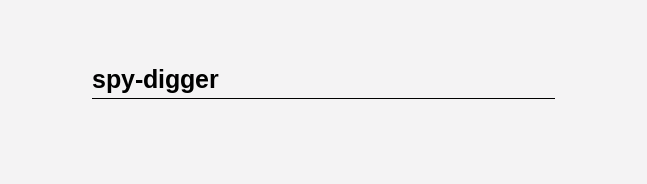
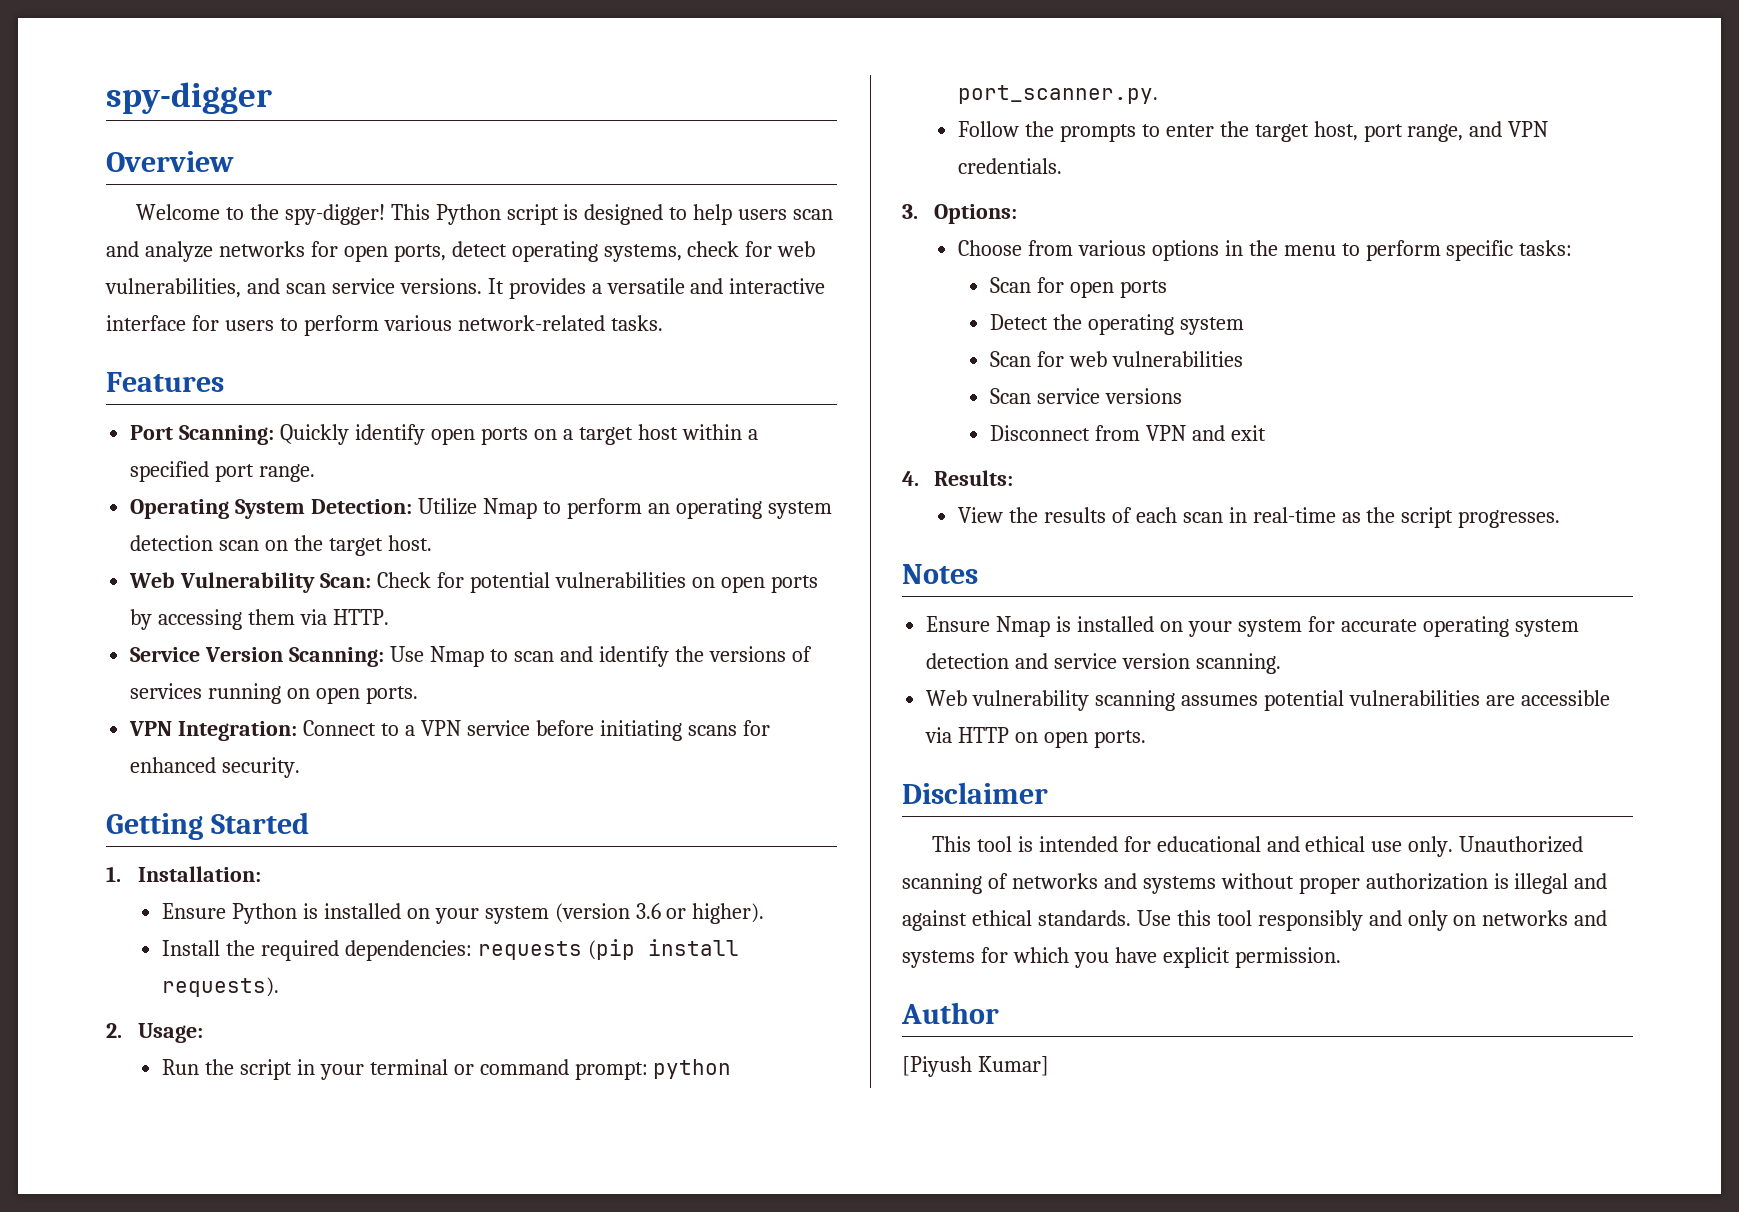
(219, 81) none -> [106,151,234,172] [135,204,834,225] [106,241,816,262] [105,278,826,299] [106,315,663,336] [106,372,224,392] [130,424,758,445] [130,461,316,482] [130,498,832,519] [130,535,432,556] [129,572,818,593] [130,609,389,630] [130,646,812,667] [130,683,418,704] [129,720,770,741] [130,757,301,778] [106,812,309,840] [106,866,261,882] [162,903,765,924] [162,939,739,961] [162,977,280,997] [106,1023,203,1043] [162,1059,732,1080] [958,85,1159,104] [958,121,1549,142] [958,158,1063,174] [902,204,1017,224] [958,240,1573,261] [989,277,1167,298] [989,314,1244,335] [989,351,1243,367] [989,388,1182,404] [989,425,1266,441] [902,470,1013,486] [958,507,1561,528] [902,564,978,584] [926,616,1579,637] [926,653,1281,674] [926,690,1610,711] [925,727,1146,748] [902,782,1048,804] [931,836,1584,857] [902,873,1608,894] [902,910,1608,931] [902,947,1341,968] [901,1002,999,1024] [902,1056,1049,1077] // Overview // Welcome to the spy-digger! This Python script is designed to help users scan and analyze networks for open ports, detect operating systems, check for web vulnerabilities, and scan service versions. It provides a versatile and interactive interface for users to perform various network-related tasks. // Features // Port Scanning: Quickly identify open ports on a target host within a specified port range. // Operating System Detection: Utilize Nmap to perform an operating system detection scan on the target host. // Web Vulnerability Scan: Check for potential vulnerabilities on open ports by accessing them via HTTP. // Service Version Scanning: Use Nmap to scan and identify the versions of services running on open ports. // VPN Integration: Connect to a VPN service before initiating scans for enhanced security. // Getting Started // 1. Installation: // Ensure Python is installed on your system (version 3.6 or higher). // Install the required dependencies: requests (pip install requests). // 2. Usage: // Run the script in your terminal or command prompt: python port_scanner.py. // Follow the prompts to enter the target host, port range, and VPN credentials. // 3. Options: // Choose from various options in the menu to perform specific tasks: // Scan for open ports // Detect the operating system // Scan for web vulnerabilities // Scan service versions // Disconnect from VPN and exit // 4. Results: // View the results of each scan in real-time as the script progresses. // Notes // Ensure Nmap is installed on your system for accurate operating system detection and service version scanning. // Web vulnerability scanning assumes potential vulnerabilities are accessible via HTTP on open ports. // Disclaimer // This tool is intended for educational and ethical use only. Unauthorized scanning of networks and systems without proper authorization is illegal and against ethical standards. Use this tool responsibly and only on networks and systems for which you have explicit permission. // Author // [Piyush Kumar]

